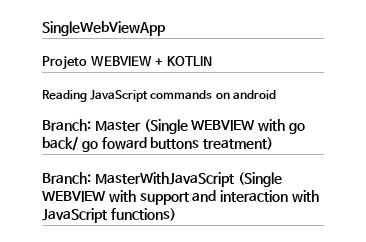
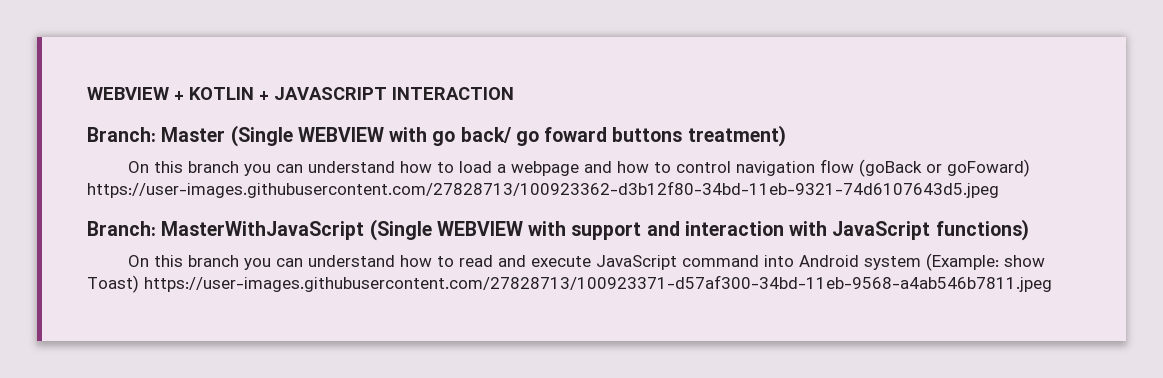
[42,21,166,36] [42,56,87,70] SingleWebViewApp // Projeto -> (87, 93) none
[42,90,276,102] // Reading JavaScript commands on android -> [259,87,514,100] + JAVASCRIPT INTERACTION
(274, 143) none -> [127,159,1030,177] [87,181,999,198] // On this branch you can understand how to load a webpage and how to control navigation flow (goBack or goFoward) https://user-images.githubusercontent.com/27828713/100923362-d3b12f80-34bd-11eb-9321-74d6107643d5.jpeg
(176, 214) none -> [127,253,1045,271] [87,275,1052,293] // On this branch you can understand how to read and execute JavaScript command into Android system (Example: show Toast) https://user-images.githubusercontent.com/27828713/100923371-d57af300-34bd-11eb-9568-a4ab546b7811.jpeg

